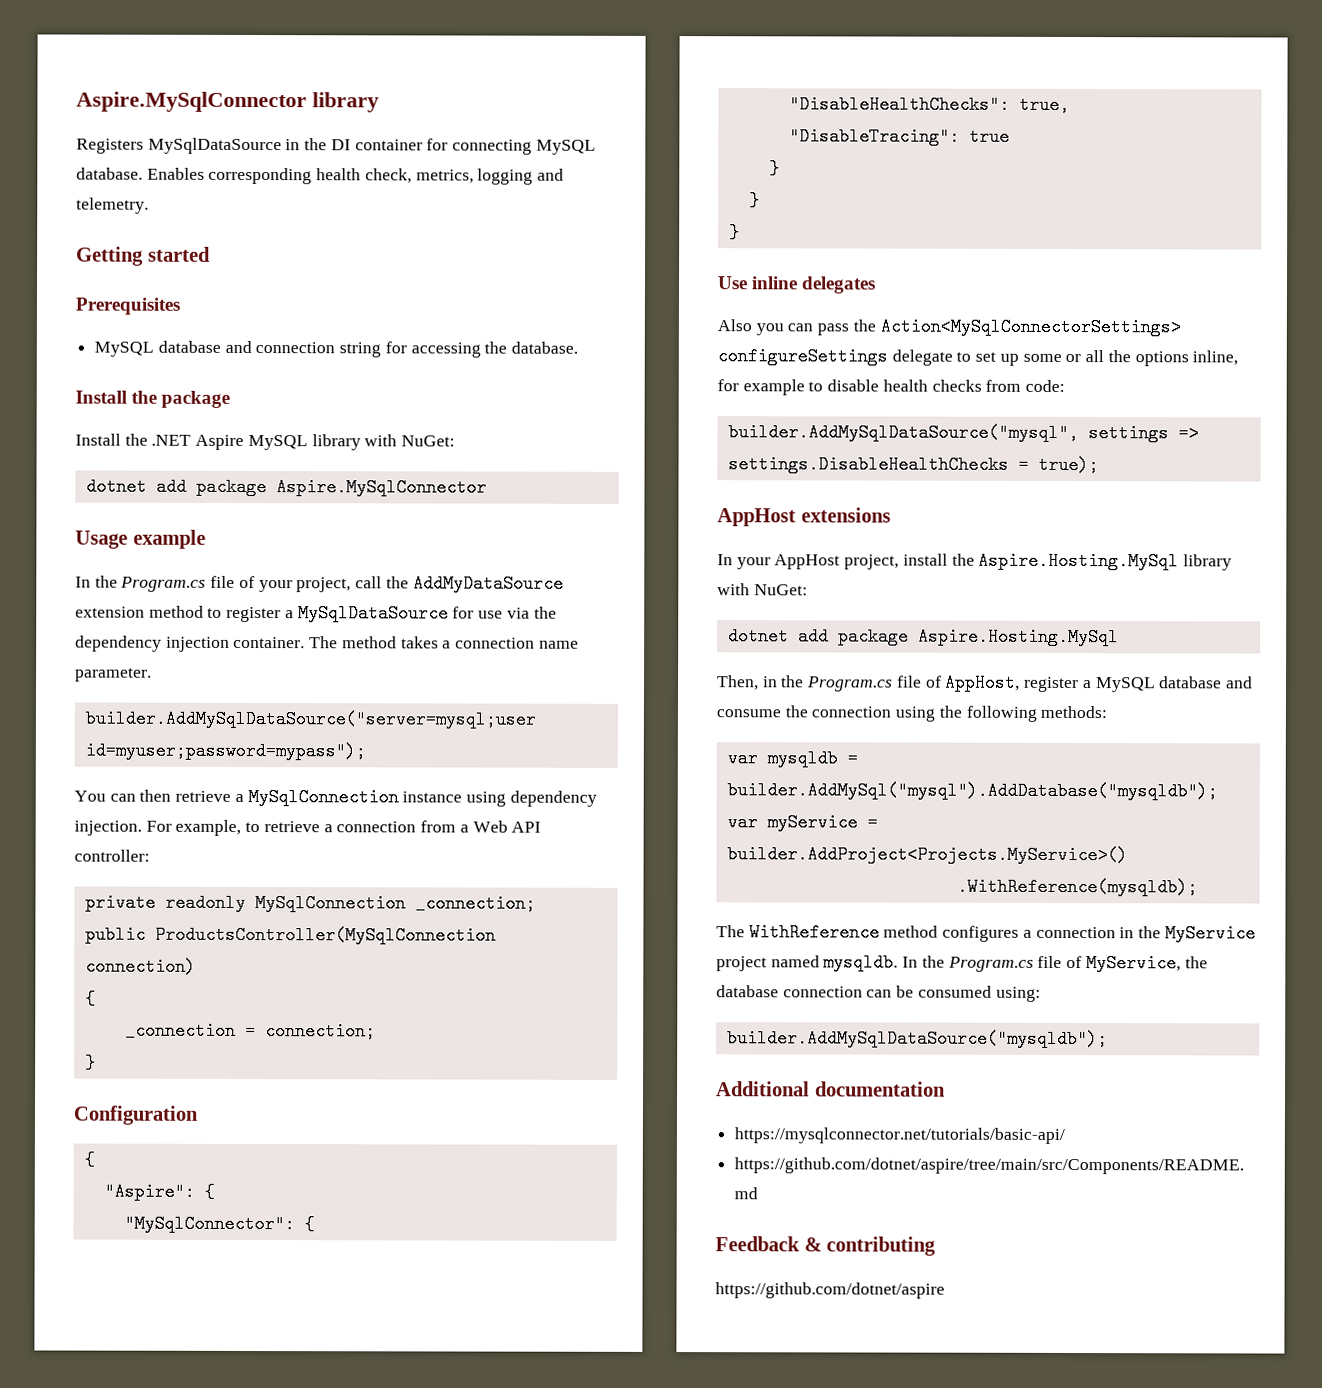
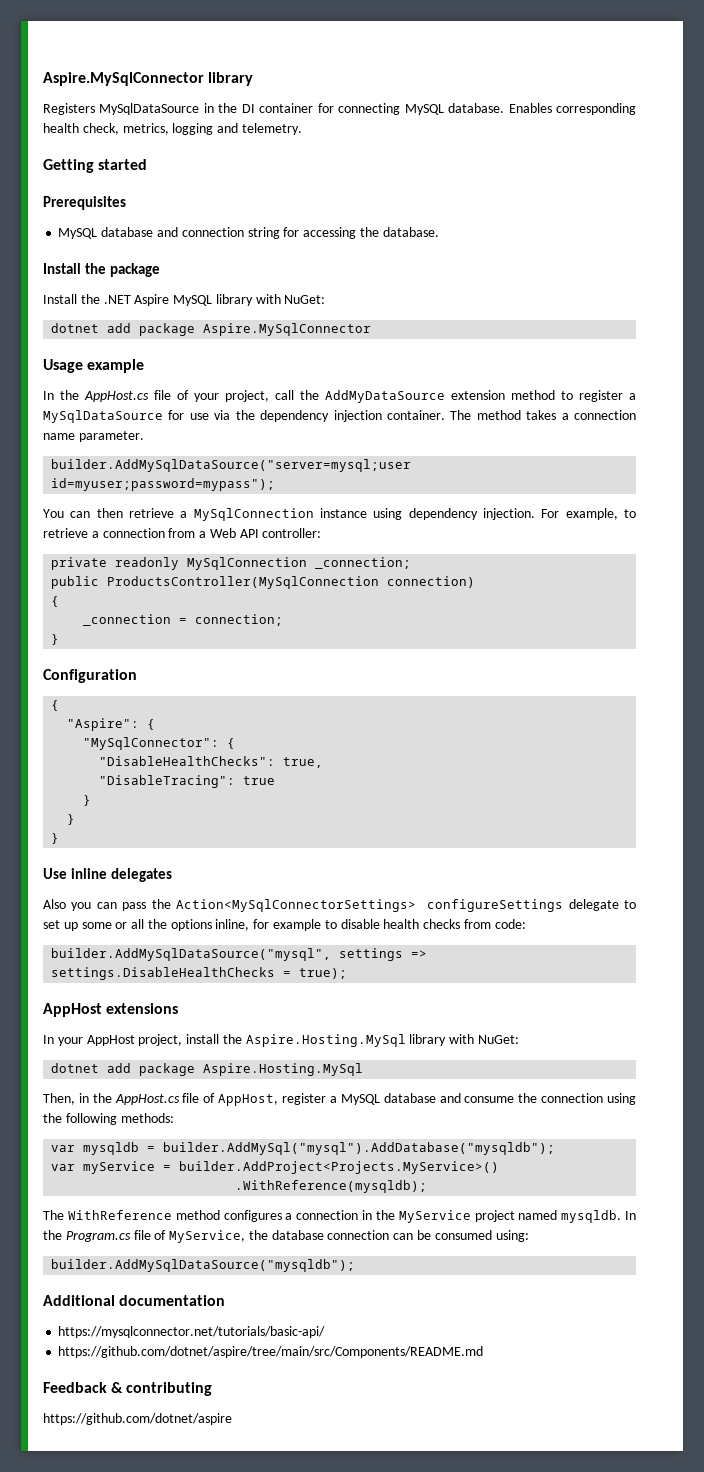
[120,576,207,592] Program.cs -> [83,391,149,402] AppHost.cs
[807,676,894,692] Program.cs -> [114,1094,180,1105] AppHost.cs

